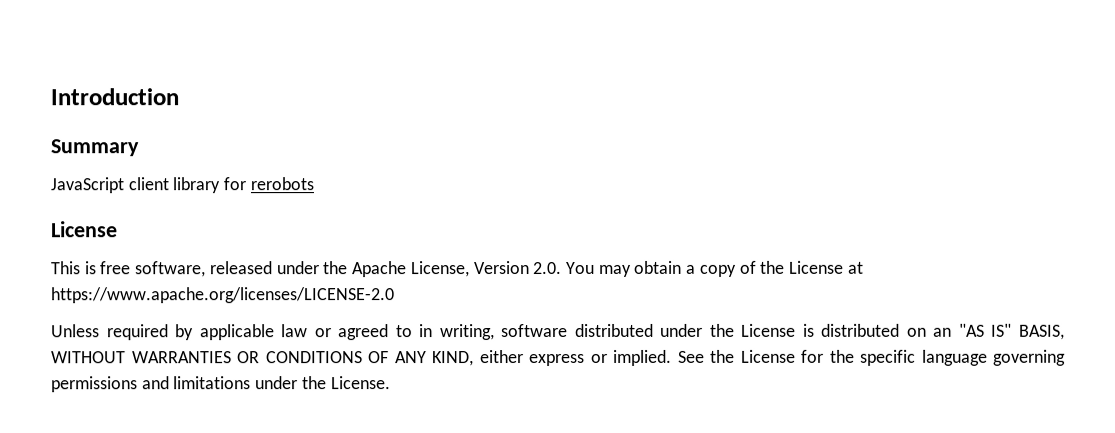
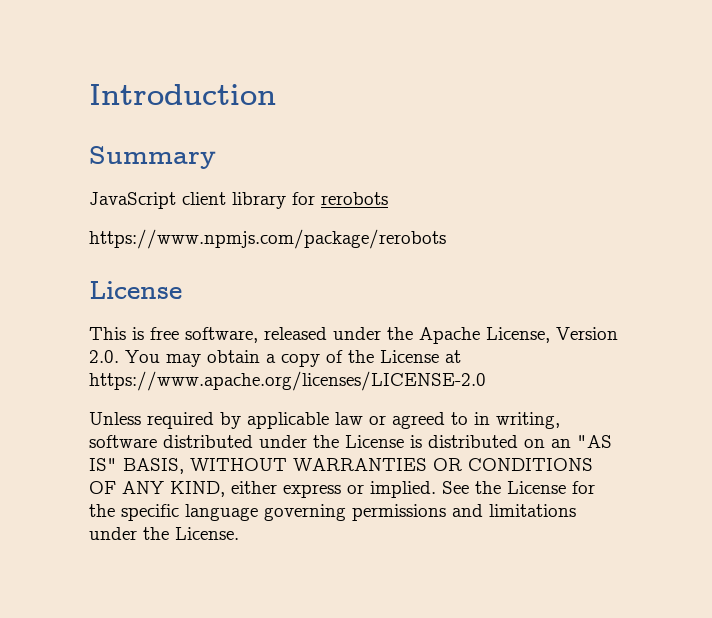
(314, 184) none -> [89,229,446,249] // https://www.npmjs.com/package/rerobots

